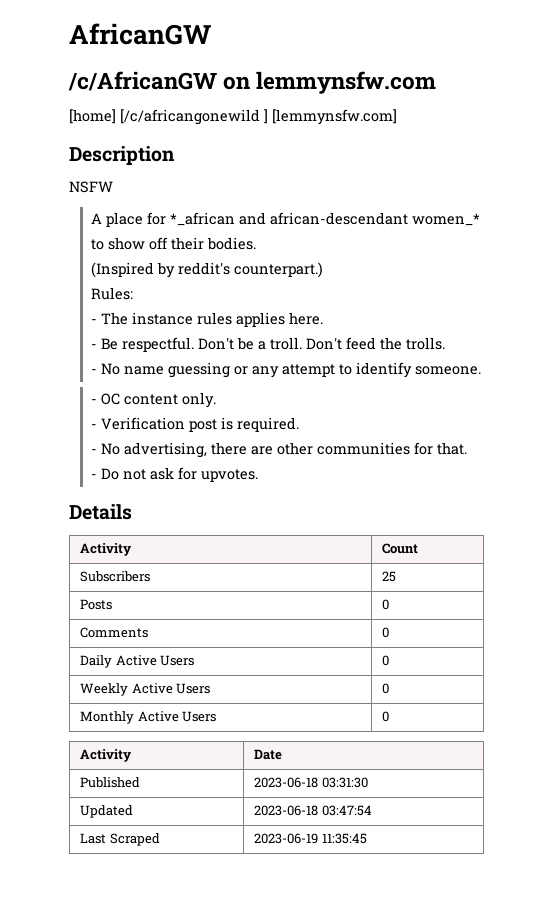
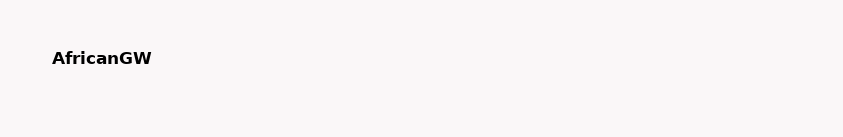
[68,71,437,94] [69,109,397,125] [69,146,175,165] [69,181,113,193] [90,212,480,227] [90,237,256,250] [90,262,323,278] [90,287,133,300] [90,312,323,327] [90,337,445,352] [90,362,481,378] [90,392,216,408] [90,417,299,432] [90,442,467,458] [90,467,258,482] [69,504,132,520] [80,543,133,556] [382,543,419,554] [80,571,151,582] [382,571,397,582] [80,599,113,610] [382,599,390,610] [80,627,149,638] [382,627,390,638] [80,655,195,668] [382,655,390,666] [80,683,211,696] [382,683,390,694] [80,711,217,724] [382,711,390,722] [80,749,133,762] [254,749,283,760] [80,777,141,788] [254,777,368,788] [80,805,134,818] [254,805,372,816] [80,833,160,846] [254,833,367,844] // /c/AfricanGW on lemmynsfw.com // [home] [/c/africangonewild ] [lemmynsfw.com] // Description // NSFW // A place for *_african and african-descendant women_* to show off their bodies. // (Inspired by reddit's counterpart.) // Rules: // - The instance rules applies here. // - Be respectful. Don't be a troll. Don't feed the trolls. // - No name guessing or any attempt to identify someone. // - OC content only. // - Verification post is required. // - No advertising, there are other communities for that. // - Do not ask for upvotes. // Details // Activity | Count // Subscribers | 25 // Posts | 0 // Comments | 0 // Daily Active Users | 0 // Weekly Active Users | 0 // Monthly Active Users | 0 // Activity | Date // Published | 2023-06-18 03:31:30 // Updated | 2023-06-18 03:47:54 // Last Scraped | 2023-06-19 11:35:45 -> (152, 57) none

